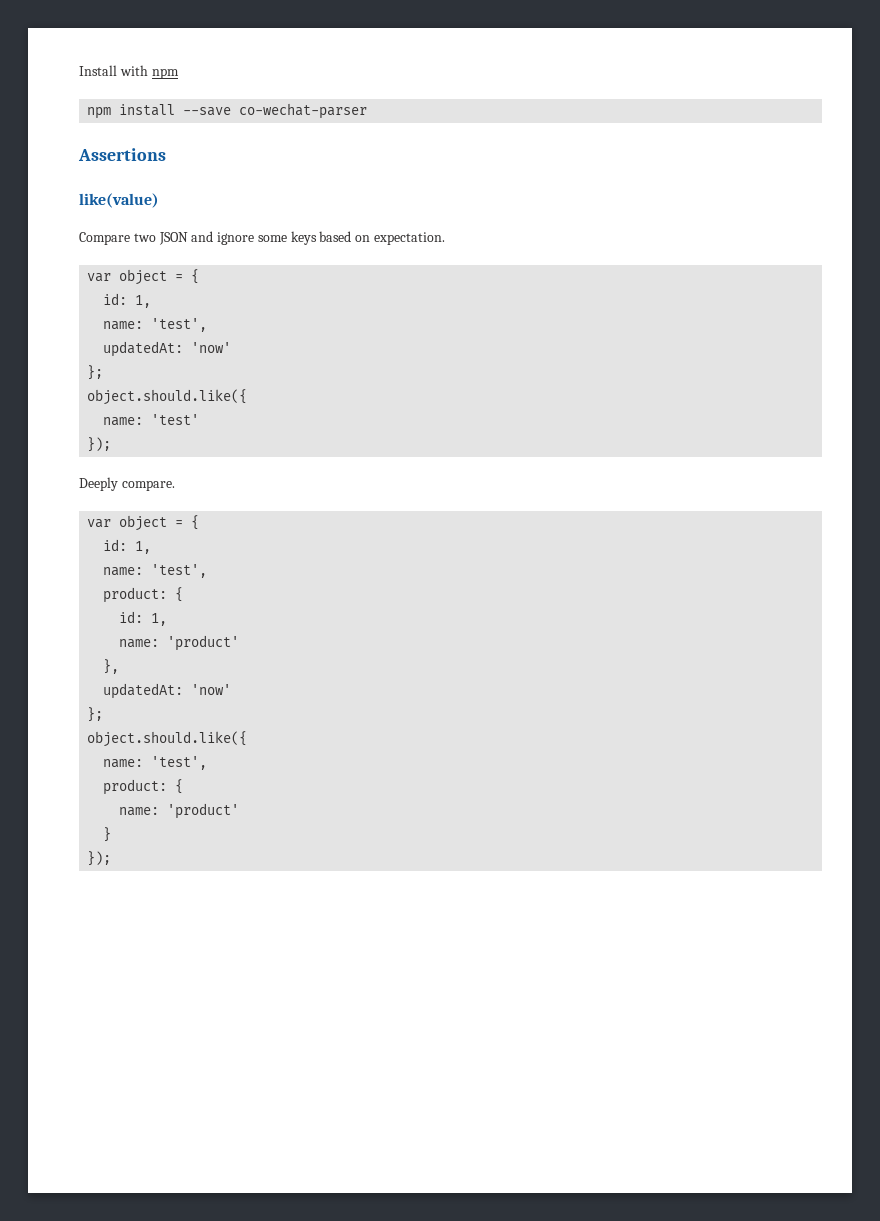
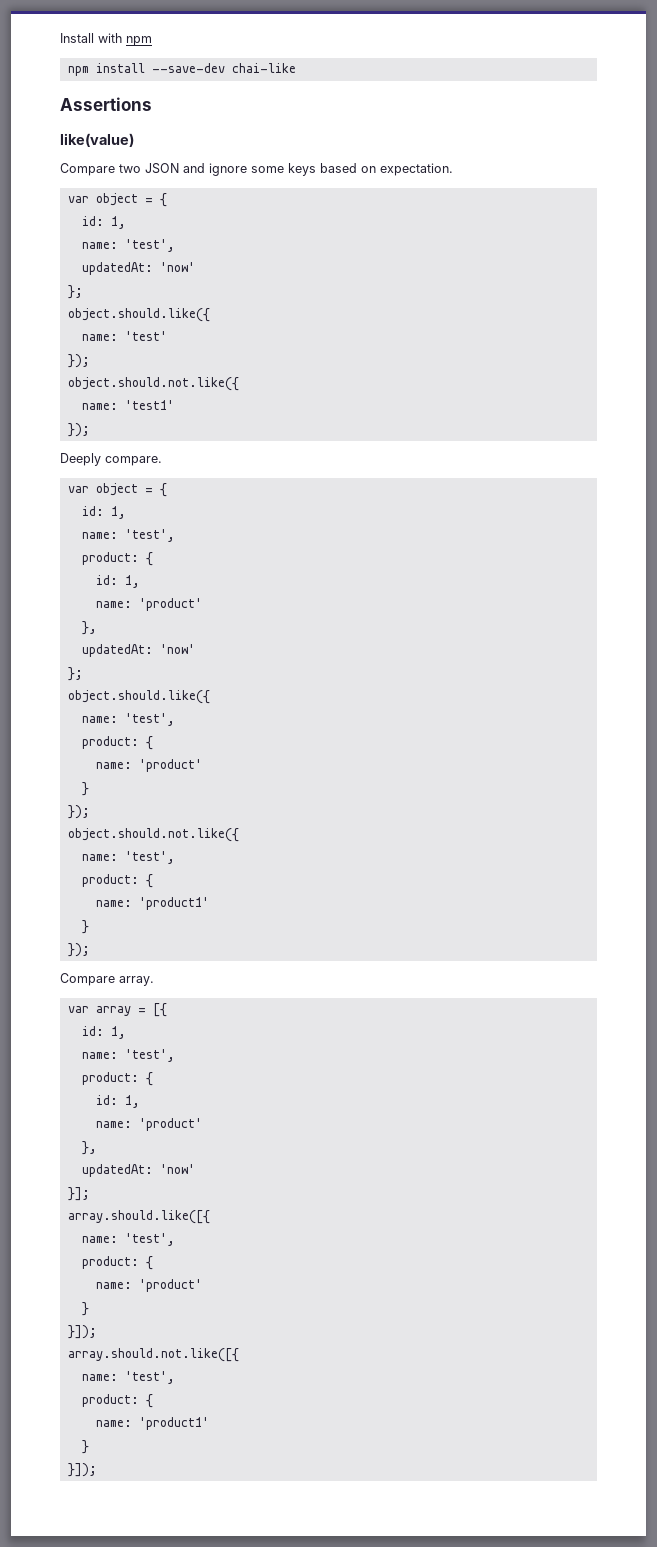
[183,103,368,119] --save co-wechat-parser -> [151,63,296,73] --save-dev chai-like
(112, 444) none -> [67,377,239,391] [81,400,174,410] [67,423,90,437] // object.should.not.like({ // name: 'test1' // });
(112, 858) none -> [67,828,239,842] [81,851,175,864] [81,874,153,888] [95,897,209,910] [81,920,89,934] [67,943,90,957] [60,973,154,986] [67,1003,167,1017] [81,1026,126,1039] [81,1049,175,1062] [81,1072,153,1086] [95,1095,140,1108] [95,1118,202,1131] [81,1141,97,1155] [81,1164,195,1177] [67,1187,90,1201] [67,1210,210,1224] [81,1233,175,1246] [81,1256,153,1270] [95,1279,202,1292] [81,1302,89,1316] [67,1325,97,1339] [67,1348,239,1362] [81,1371,175,1384] [81,1394,153,1408] [95,1417,209,1430] [81,1440,89,1454] [67,1463,97,1477] // object.should.not.like({ // name: 'test', // product: { // name: 'product1' // } // }); // Compare array. // var array = [{ // id: 1, // name: 'test', // product: { // id: 1, // name: 'product' // }, // updatedAt: 'now' // }]; // array.should.like([{ // name: 'test', // product: { // name: 'product' // } // }]); // array.should.not.like([{ // name: 'test', // product: { // name: 'product1' // } // }]);

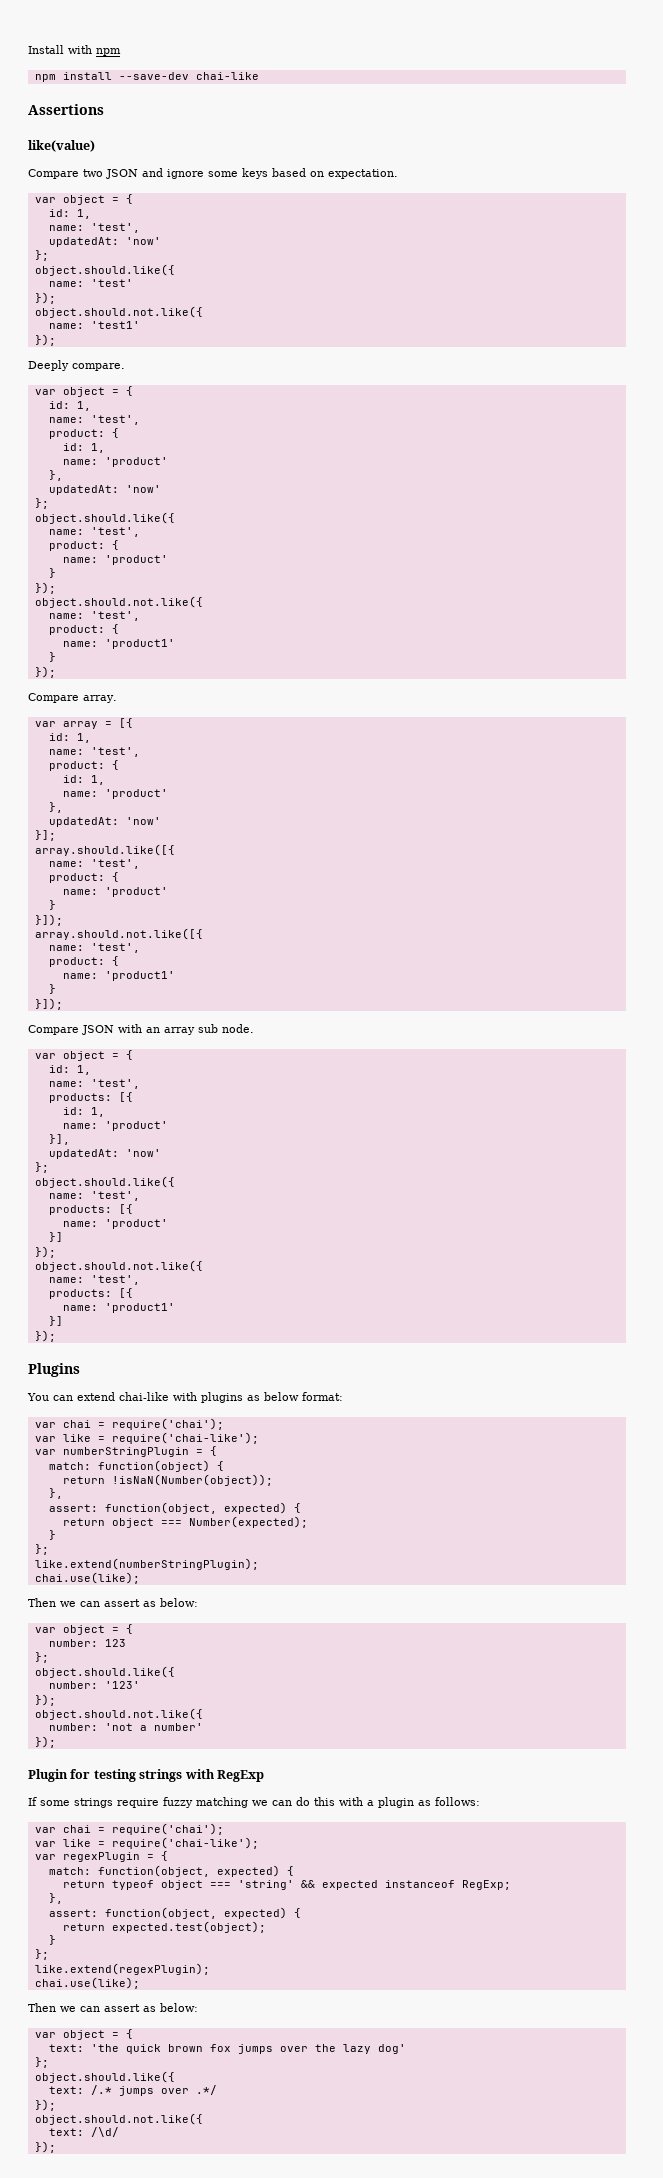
(97, 1470) none -> [28,1024,254,1035] [34,1050,133,1061] [48,1065,91,1075] [48,1079,140,1089] [48,1092,133,1103] [62,1107,105,1117] [62,1121,168,1131] [48,1134,70,1145] [48,1149,161,1159] [34,1162,49,1173] [34,1176,175,1188] [48,1191,140,1201] [48,1204,133,1215] [62,1219,168,1229] [48,1232,63,1242] [34,1246,56,1258] [34,1260,203,1272] [48,1275,140,1285] [48,1288,133,1299] [62,1303,175,1313] [48,1316,63,1326] [34,1330,56,1342] [28,1363,80,1377] [27,1392,343,1403] [34,1418,224,1430] [34,1432,259,1444] [34,1446,217,1457] [48,1460,224,1472] [62,1474,273,1486] [48,1488,63,1499] [48,1502,301,1514] [62,1516,308,1528] [48,1530,56,1540] [34,1544,49,1555] [34,1558,259,1570] [34,1572,140,1584] [28,1598,198,1607] [34,1624,133,1635] [48,1639,126,1647] [34,1652,49,1663] [34,1666,175,1678] [48,1681,140,1689] [34,1694,56,1706] [34,1708,203,1720] [48,1723,203,1731] [34,1736,56,1748] [28,1769,264,1782] [28,1797,480,1808] [34,1823,224,1835] [34,1837,259,1849] [34,1851,168,1862] [48,1865,294,1877] [62,1880,511,1890] [48,1893,63,1904] [48,1907,301,1919] [62,1921,266,1933] [48,1935,56,1945] [34,1949,49,1960] [34,1963,210,1975] [34,1977,140,1989] [28,2003,198,2012] [34,2029,133,2040] [48,2044,406,2054] [34,2057,49,2068] [34,2071,175,2083] [48,2085,217,2096] [34,2099,56,2111] [34,2113,203,2125] [48,2127,119,2137] [34,2141,56,2153] // Compare JSON with an array sub node. // var object = { // id: 1, // name: 'test', // products: [{ // id: 1, // name: 'product' // }], // updatedAt: 'now' // }; // object.should.like({ // name: 'test', // products: [{ // name: 'product' // }] // }); // object.should.not.like({ // name: 'test', // products: [{ // name: 'product1' // }] // }); // Plugins // You can extend chai-like with plugins as below format: // var chai = require('chai'); // var like = require('chai-like'); // var numberStringPlugin = { // match: function(object) { // return !isNaN(Number(object)); // }, // assert: function(object, expected) { // return object === Number(expected); // } // }; // like.extend(numberStringPlugin); // chai.use(like); // Then we can assert as below: // var object = { // number: 123 // }; // object.should.like({ // number: '123' // }); // object.should.not.like({ // number: 'not a number' // }); // Plugin for testing strings with RegExp // If some strings require fuzzy matching we can do this with a plugin as follows: // var chai = require('chai'); // var like = require('chai-like'); // var regexPlugin = { // match: function(object, expected) { // return typeof object === 'string' && expected instanceof RegExp; // }, // assert: function(object, expected) { // return expected.test(object); // } // }; // like.extend(regexPlugin); // chai.use(like); // Then we can assert as below: // var object = { // text: 'the quick brown fox jumps over the lazy dog' // }; // object.should.like({ // text: /.* jumps over .*/ // }); // object.should.not.like({ // text: /\d/ // });

